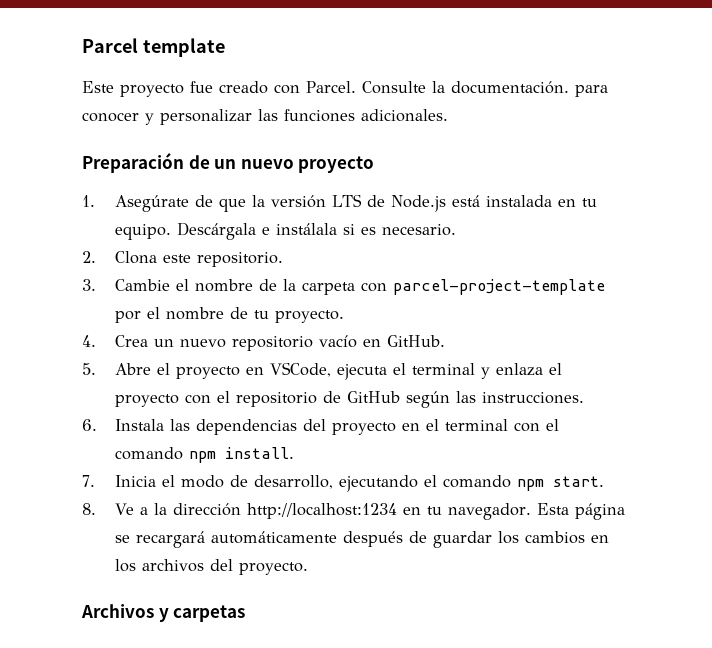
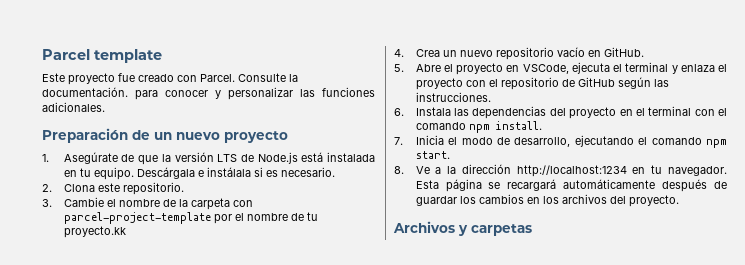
[274,310,344,323] proyecto. -> [63,226,126,238] proyecto.kk

